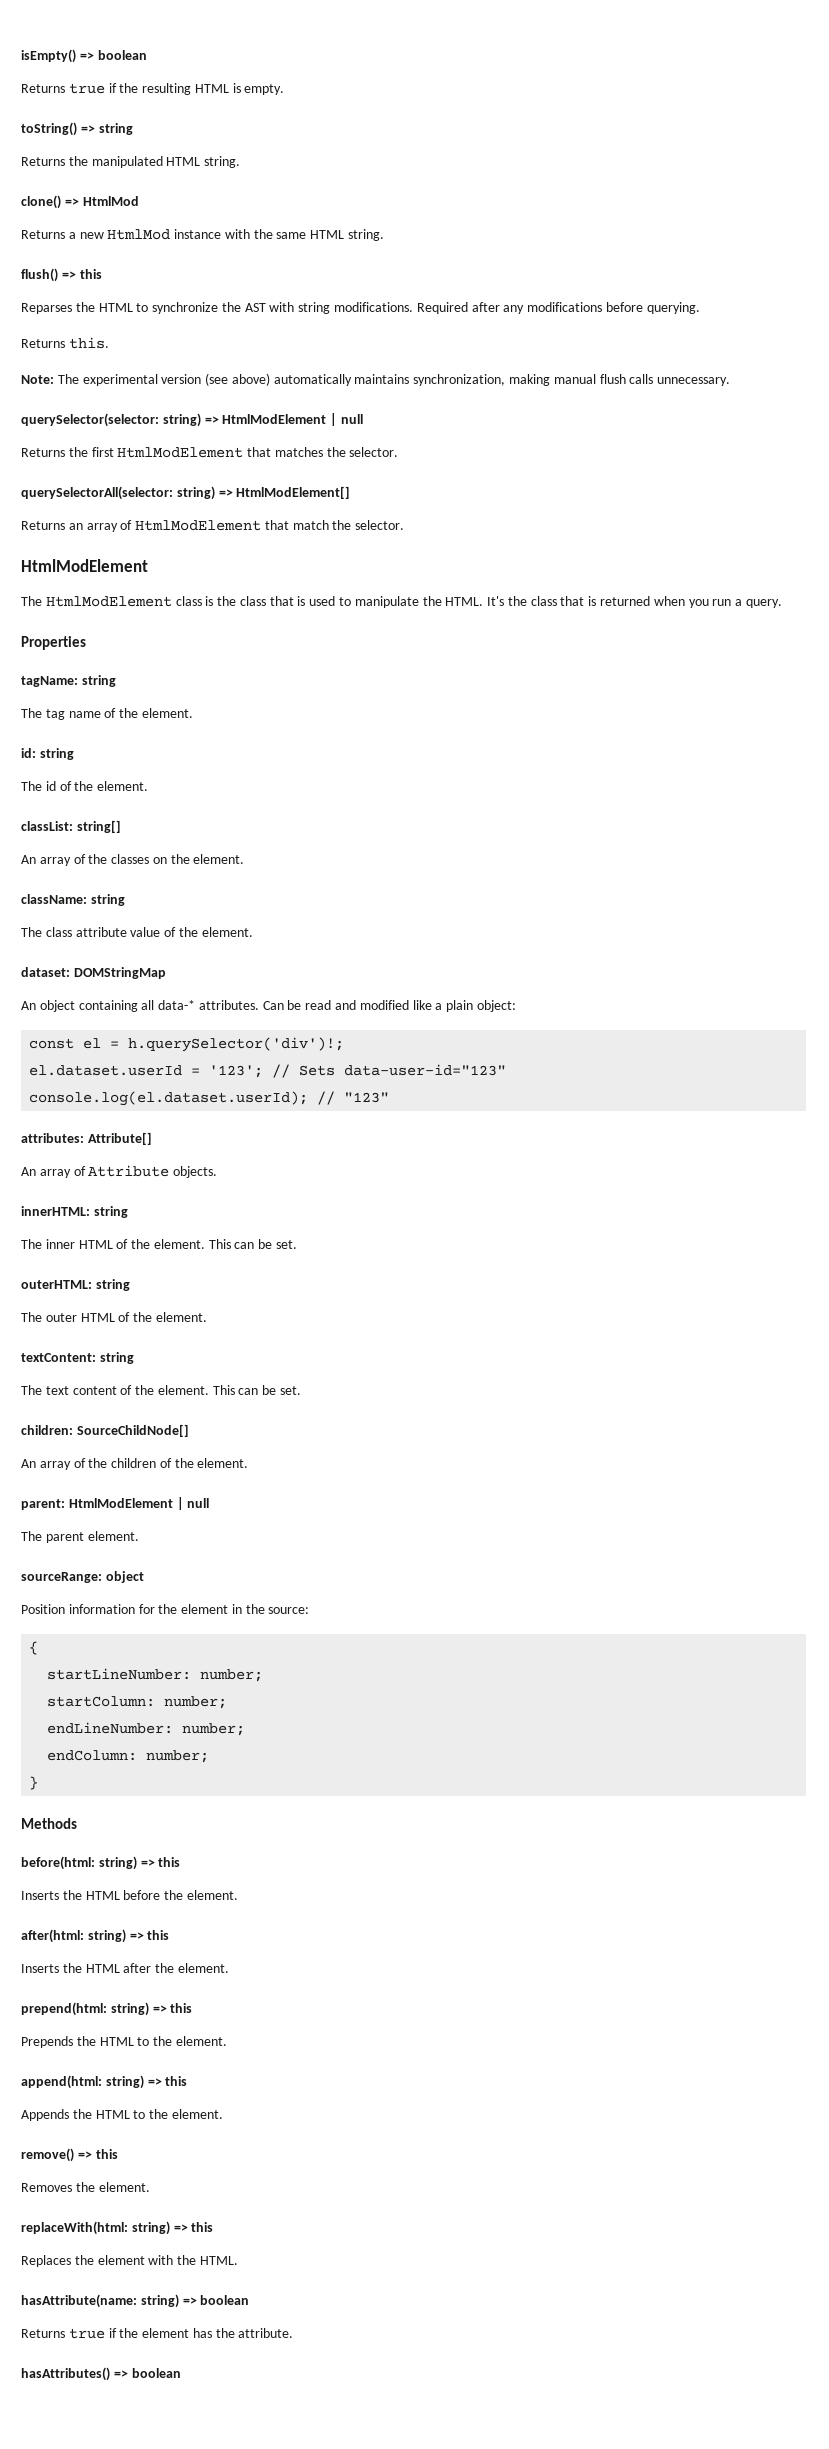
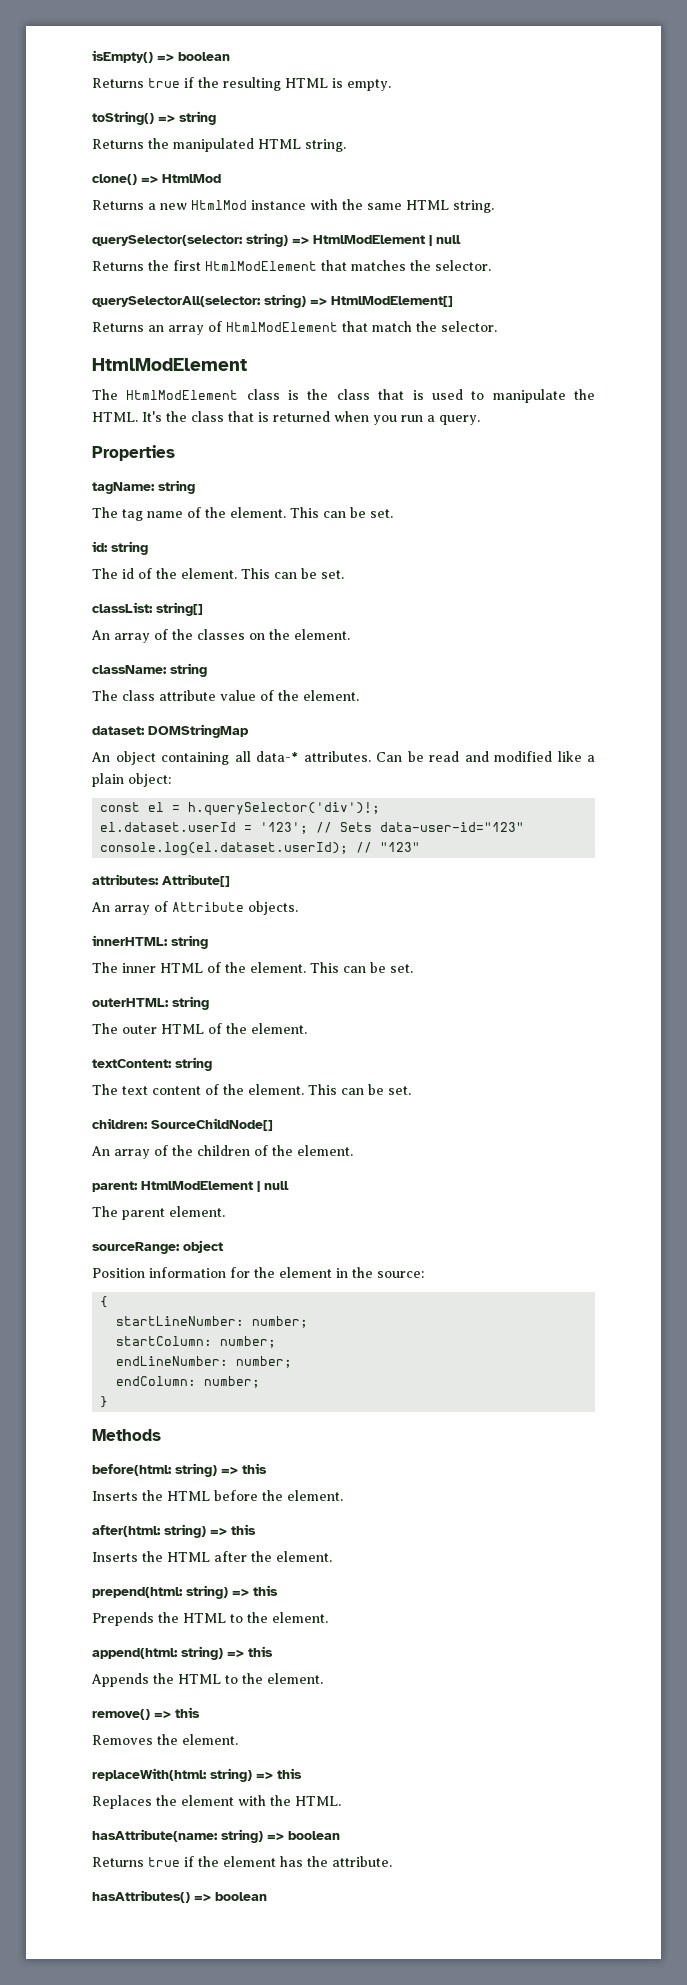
[21,268,102,282] [21,302,700,314] [21,337,109,349] [21,373,731,386] // flush() => this // Reparses the HTML to synchronize the AST with string modifications. Required after any modifications before querying. // Returns this. // Note: The experimental version (see above) automatically maintains synchronization, making manual flush calls unnecessary. -> (494, 206) none
(193, 713) none -> [290,507,393,518] This can be set.
(149, 786) none -> [241,568,344,579] This can be set.

